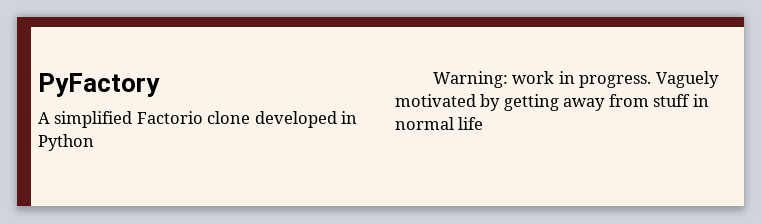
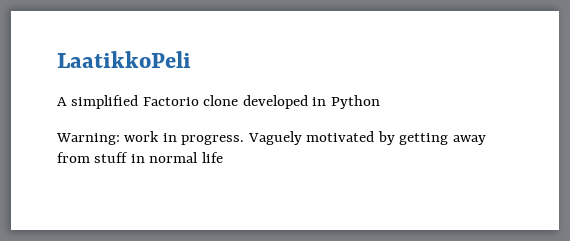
[38,73,160,97] PyFactory -> [57,51,191,68] LaatikkoPeli

